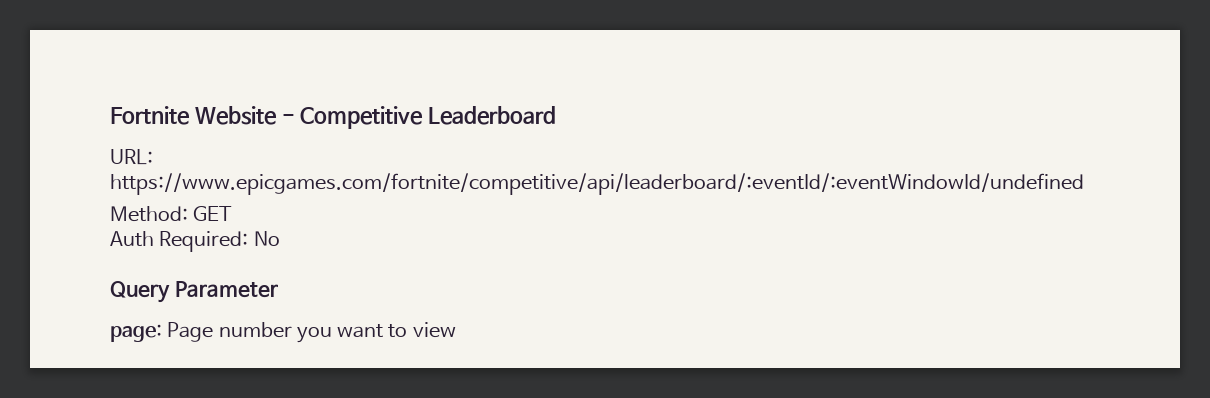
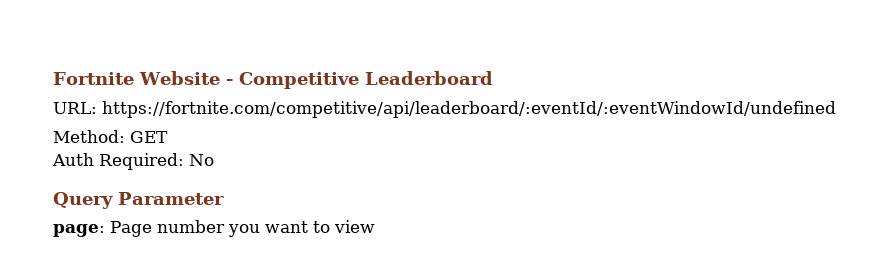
[110,173,1084,195] https://www.epicgames.com/fortnite/competitive/api/leaderboard/:eventId/:eventWindowId/undefined -> [102,101,836,118] https://fortnite.com/competitive/api/leaderboard/:eventId/:eventWindowId/undefined

